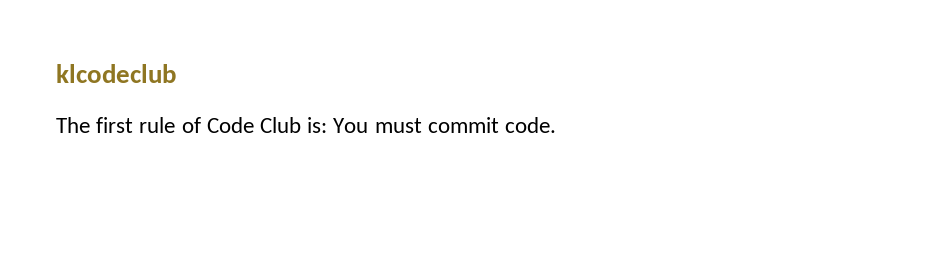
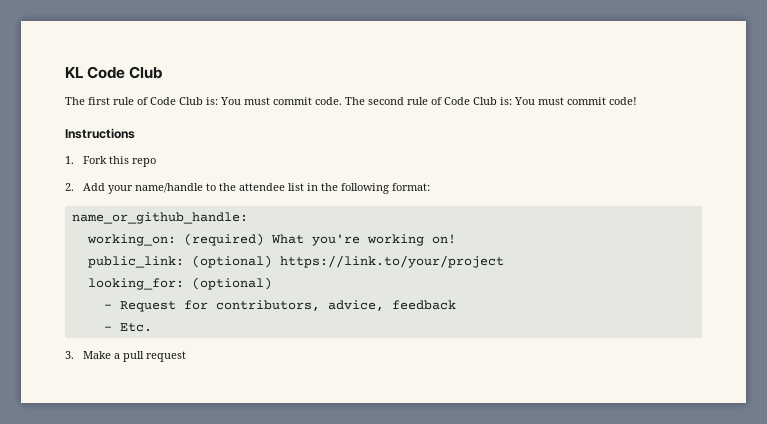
[56,64,176,83] klcodeclub -> [65,66,163,79] KL Code Club
(557, 125) none -> [345,97,637,105] [65,128,135,139] [65,156,157,167] [65,183,431,194] [71,212,248,224] [86,233,456,246] [87,255,504,268] [87,277,272,290] [103,300,456,312] [103,323,152,332] [65,351,187,362] The second rule of Code Club is: You must commit code! // Instructions // 1. Fork this repo // 2. Add your name/handle to the attendee list in the following format: // name_or_github_handle: // working_on: (required) What you're working on! // public_link: (optional) https://link.to/your/project // looking_for: (optional) // - Request for contributors, advice, feedback // - Etc. // 3. Make a pull request

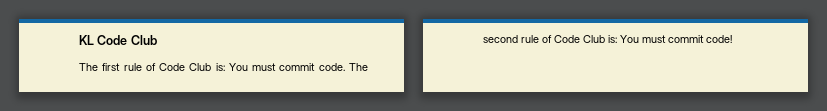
[65,128,135,139] [65,156,157,167] [65,183,431,194] [71,212,248,224] [86,233,456,246] [87,255,504,268] [87,277,272,290] [103,300,456,312] [103,323,152,332] [65,351,187,362] // Instructions // 1. Fork this repo // 2. Add your name/handle to the attendee list in the following format: // name_or_github_handle: // working_on: (required) What you're working on! // public_link: (optional) https://link.to/your/project // looking_for: (optional) // - Request for contributors, advice, feedback // - Etc. // 3. Make a pull request -> (732, 39) none

